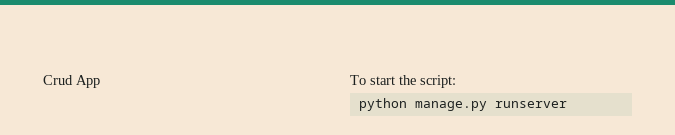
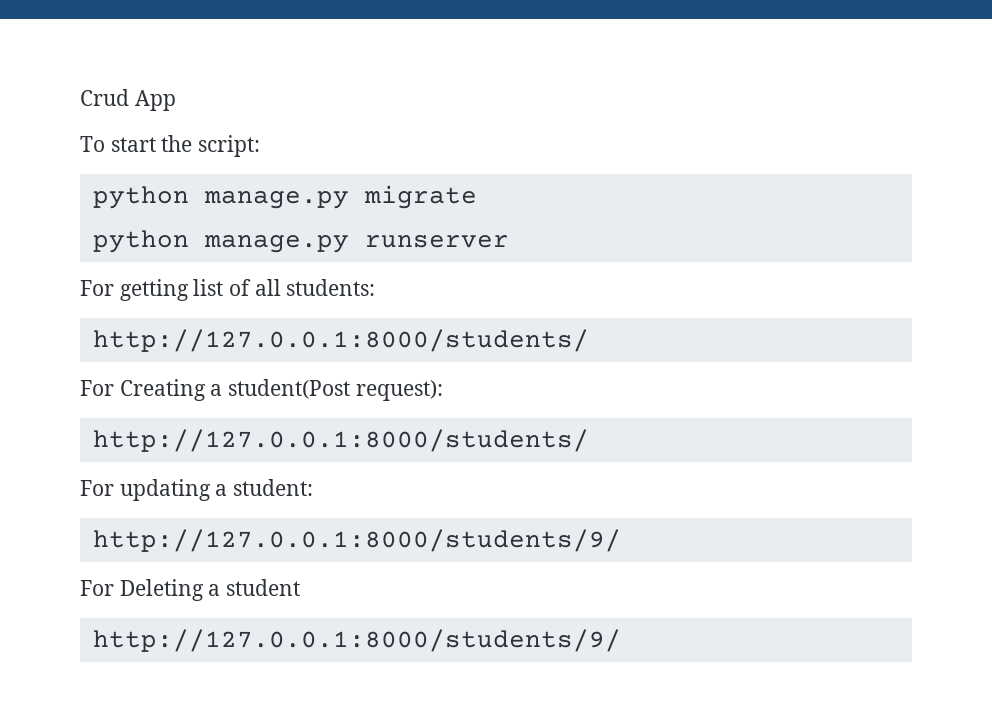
(456, 81) none -> [92,185,477,209] // python manage.py migrate
(567, 104) none -> [80,279,376,301] [92,329,589,352] [80,379,443,401] [92,429,589,452] [80,479,314,501] [92,529,621,552] [80,579,301,601] [92,629,621,652] // For getting list of all students: // http://127.0.0.1:8000/students/ // For Creating a student(Post request): // http://127.0.0.1:8000/students/ // For updating a student: // http://127.0.0.1:8000/students/9/ // For Deleting a student // http://127.0.0.1:8000/students/9/

